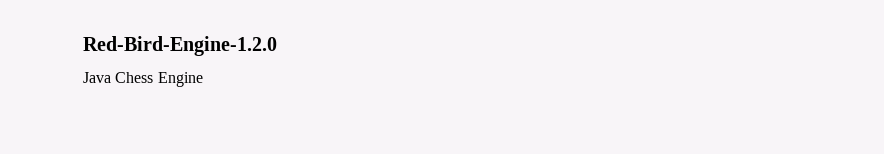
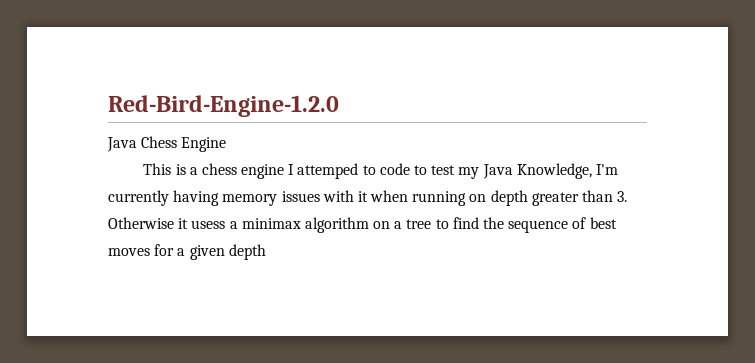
(203, 79) none -> [143,163,618,179] [108,190,628,206] [108,217,617,233] [108,244,266,260] // This is a chess engine I attemped to code to test my Java Knowledge, I'm currently having memory issues with it when running on depth greater than 3. Otherwise it usess a minimax algorithm on a tree to find the sequence of best moves for a given depth

